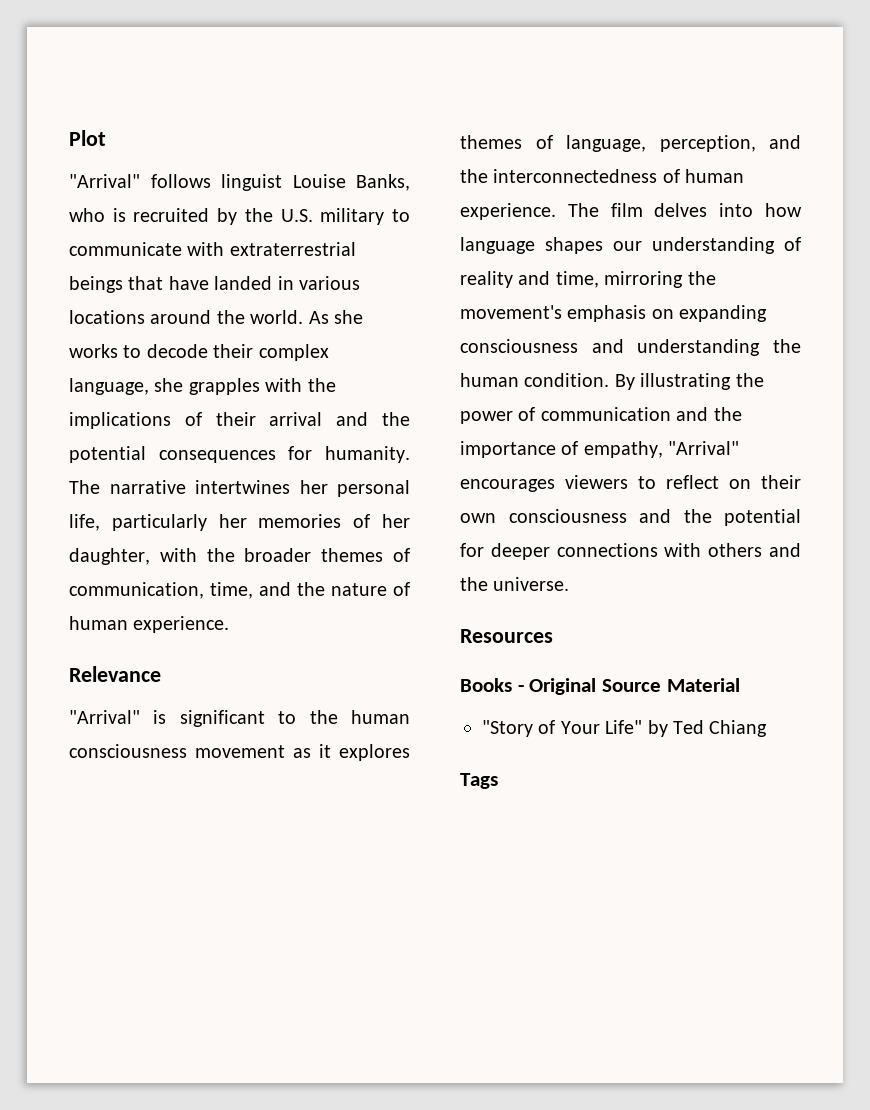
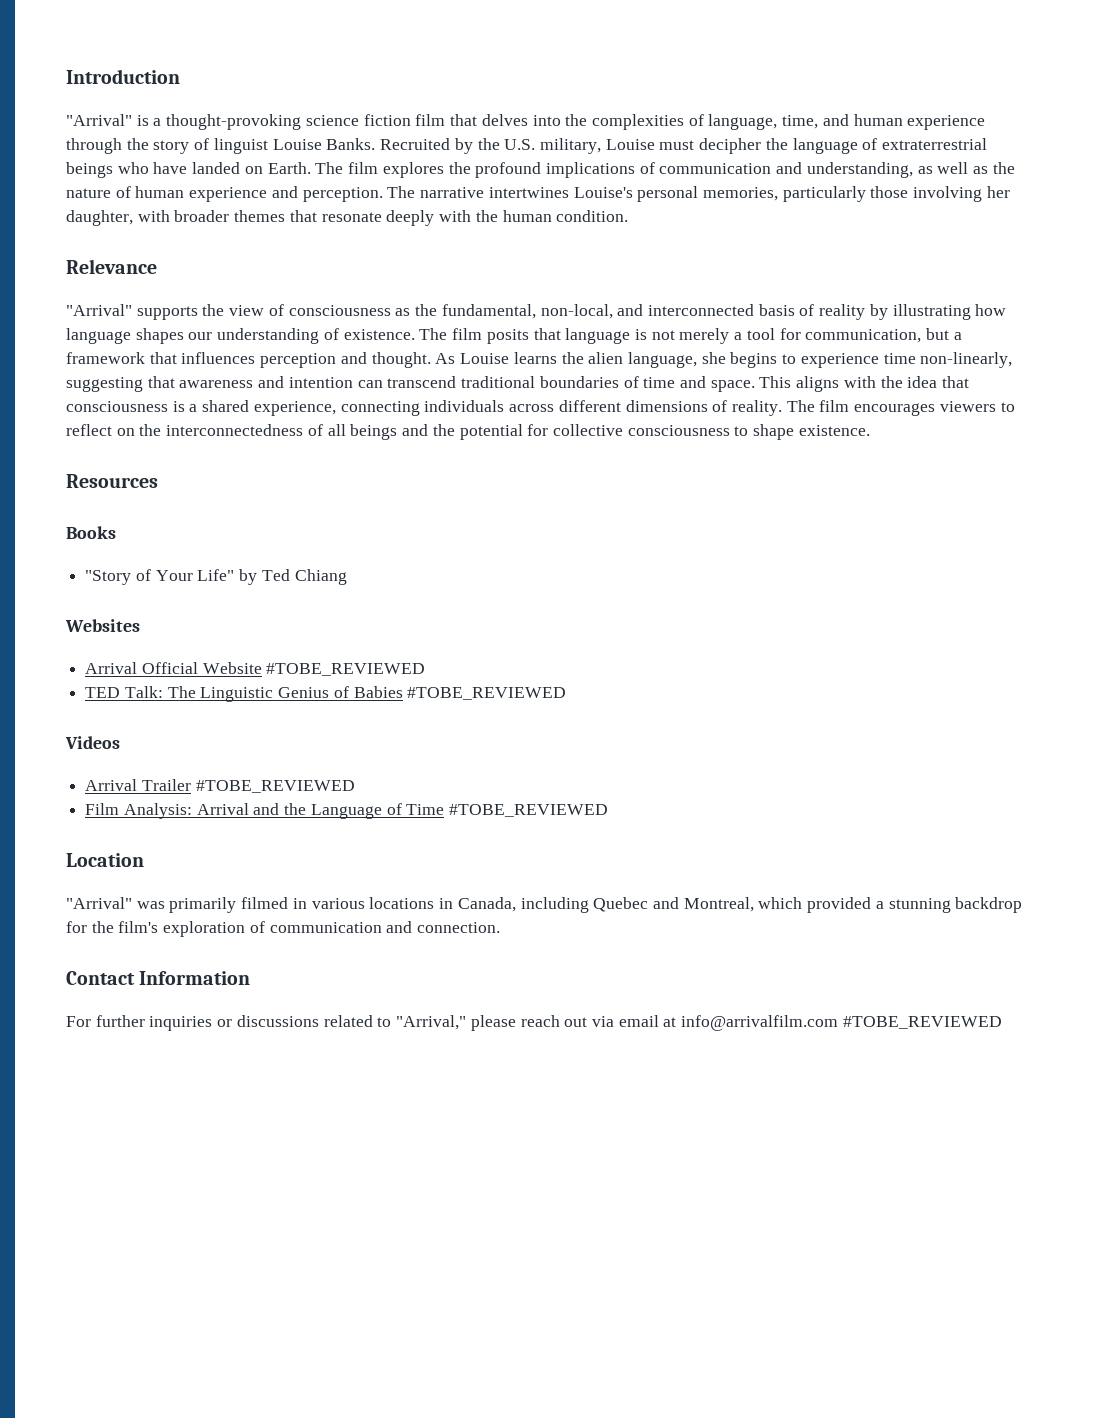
[69,130,106,146] [69,174,410,191] [69,208,411,225] [69,242,225,256] Plot // "Arrival" follows linguist Louise Banks, who is recruited by the U.S. military to communicate with -> [66,69,180,84] [66,114,986,130] [66,138,878,154] Introduction // "Arrival" is a thought-provoking science fiction film that delves into the complexities of language, time, and human experience through the story of linguist Louise Banks. Recruited by the U.S. military, Louise must decipher the language of
[128,276,164,290] that -> [117,162,149,174] who
[277,276,360,290] [69,310,363,324] [69,344,329,361] [69,378,336,395] [69,412,411,429] [69,446,411,463] [69,480,410,497] [69,514,411,531] [69,548,411,565] [69,582,410,599] [69,616,230,633] [69,666,161,682] [69,710,410,727] [69,744,410,761] [460,135,801,152] [460,169,745,183] [460,203,754,220] in various locations around the world. As she works to decode their complex language, she grapples with the implications of their arrival and the potential consequences for humanity. The narrative intertwines her personal life, particularly her memories of her daughter, with the broader themes of communication, time, and the nature of human experience. // Relevance // "Arrival" is significant to the human consciousness movement as it explores themes of language, perception, and the interconnectedness of human experience. The film delves into -> [244,162,1015,178] [66,186,1010,202] [66,210,629,226] [66,259,157,274] [66,304,971,320] on Earth. The film explores the profound implications of communication and understanding, as well as the nature of human experience and perception. The narrative intertwines Louise's personal memories, particularly those involving her daughter, with broader themes that resonate deeply with the human condition. // Relevance // "Arrival" supports the view of consciousness as the fundamental, non-local, and interconnected basis of reality by illustrating
[460,271,716,288] [460,305,768,322] [460,339,801,356] [460,373,764,390] [460,407,742,424] [460,441,740,458] reality and time, mirroring the movement's emphasis on expanding consciousness and understanding the human condition. By illustrating the power of communication and the importance of empathy, "Arrival" -> [343,328,962,344] [66,352,1013,368] [66,376,970,392] [66,400,850,416] existence. The film posits that language is not merely a tool for communication, but a framework that influences perception and thought. As Louise learns the alien language, she begins to experience time non-linearly, suggesting that awareness and intention can transcend traditional boundaries of time and space. This aligns with the idea that consciousness is a shared experience, connecting individuals across different dimensions of reality. The film
[761,475,801,489] [460,509,801,526] [460,543,801,560] [460,577,570,591] [460,629,553,643] [460,678,740,695] their own consciousness and the potential for deeper connections with others and the universe. // Resources // Books - Original Source Material -> [139,424,870,440] [66,474,158,488] [66,526,116,539] the interconnectedness of all beings and the potential for collective consciousness to shape existence. // Resources // Books
[460,773,498,789] Tags -> [65,619,140,632] [85,662,426,676] [85,686,567,702] [65,736,120,749] [85,779,355,793] [85,803,609,819] [66,853,144,867] [66,897,1023,913] [66,921,501,937] [66,971,251,985] [66,1015,1002,1031] Websites // Arrival Official Website #TOBE_REVIEWED // TED Talk: The Linguistic Genius of Babies #TOBE_REVIEWED // Videos // Arrival Trailer #TOBE_REVIEWED // Film Analysis: Arrival and the Language of Time #TOBE_REVIEWED // Location // "Arrival" was primarily filmed in various locations in Canada, including Quebec and Montreal, which provided a stunning backdrop for the film's exploration of communication and connection. // Contact Information // For further inquiries or discussions related to "Arrival," please reach out via email at info@arrivalfilm.com #TOBE_REVIEWED

